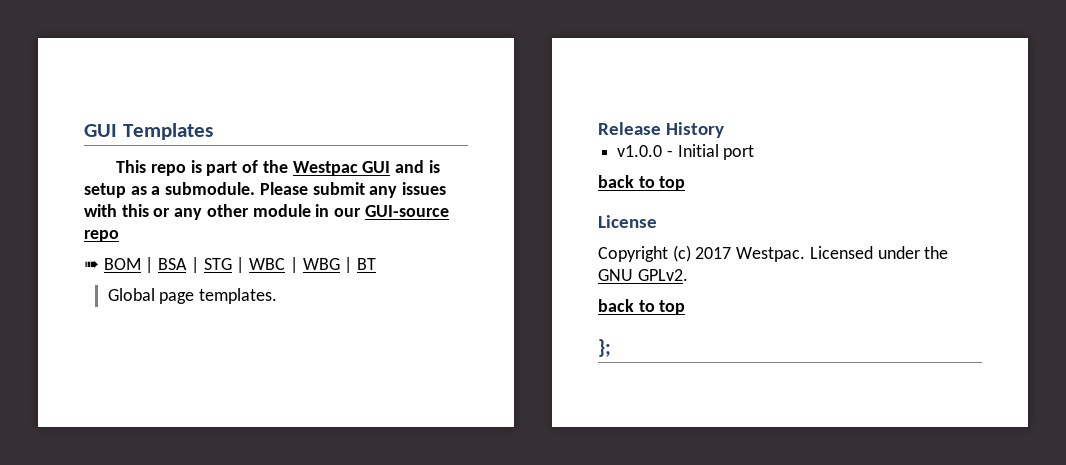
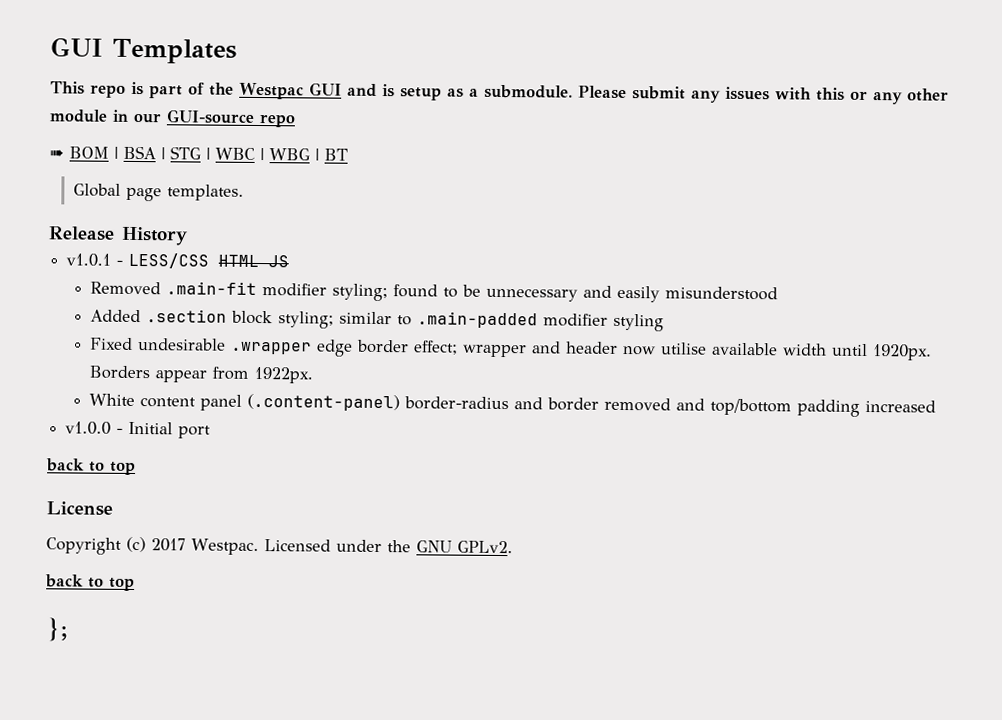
(724, 130) none -> [66,252,290,269] [89,281,778,303] [89,309,664,332] [89,337,932,361] [88,365,313,384] [88,393,936,417] // v1.0.1 - LESS/CSS HTML JS // Removed .main-fit modifier styling; found to be unnecessary and easily misunderstood // Added .section block styling; similar to .main-padded modifier styling // Fixed undesirable .wrapper edge border effect; wrapper and header now utilise available width until 1920px. Borders appear from 1922px. // White content panel (.content-panel) border-radius and border removed and top/bottom padding increased

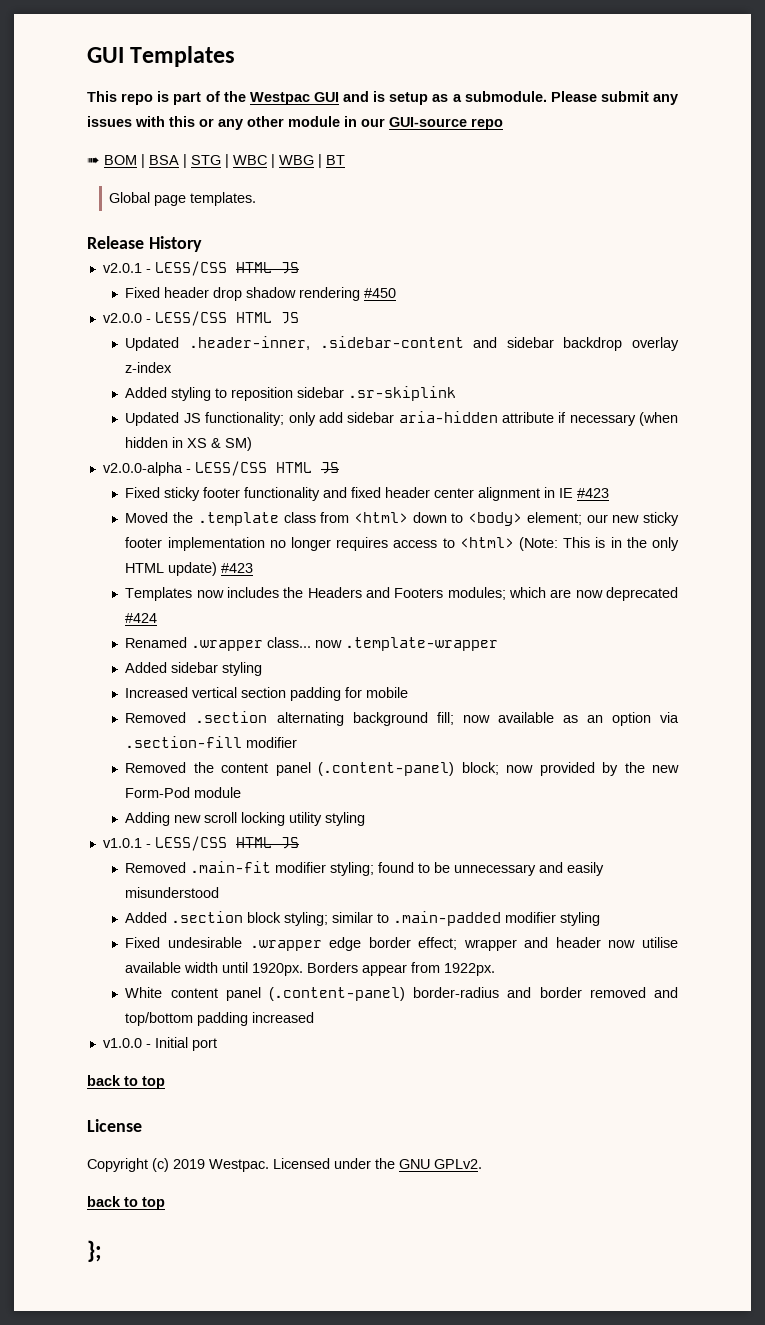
(188, 236) none -> [102,261,299,276] [125,287,397,301] [102,311,299,326] [125,336,679,351] [125,362,173,373] [125,386,457,401] [125,411,678,426] [125,437,253,451] [102,461,339,476] [125,487,610,501] [125,512,679,526] [125,537,680,551] [125,562,254,576] [125,587,678,601] [125,613,158,623] [125,637,499,651] [125,662,263,676] [125,687,409,701] [125,711,679,726] [125,736,298,748] [125,762,679,776] [125,787,242,798] [125,812,366,826] // v2.0.1 - LESS/CSS HTML JS // Fixed header drop shadow rendering #450 // v2.0.0 - LESS/CSS HTML JS // Updated .header-inner, .sidebar-content and sidebar backdrop overlay z-index // Added styling to reposition sidebar .sr-skiplink // Updated JS functionality; only add sidebar aria-hidden attribute if necessary (when hidden in XS & SM) // v2.0.0-alpha - LESS/CSS HTML JS // Fixed sticky footer functionality and fixed header center alignment in IE #423 // Moved the .template class from <html> down to <body> element; our new sticky footer implementation no longer requires access to <html> (Note: This is in the only HTML update) #423 // Templates now includes the Headers and Footers modules; which are now deprecated #424 // Renamed .wrapper class... now .template-wrapper // Added sidebar styling // Increased vertical section padding for mobile // Removed .section alternating background fill; now available as an option via .section-fill modifier // Removed the content panel (.content-panel) block; now provided by the new Form-Pod module // Adding new scroll locking utility styling
[151,538,186,552] 2017 -> [173,1159,205,1169] 2019

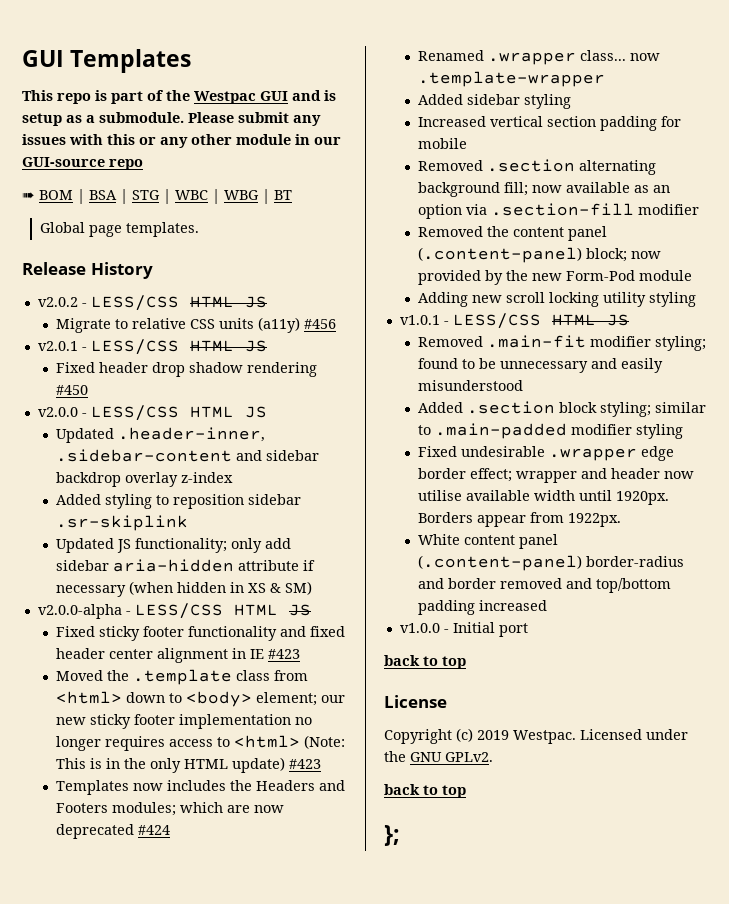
(202, 244) none -> [37,295,267,311] [55,317,336,333] // v2.0.2 - LESS/CSS HTML JS // Migrate to relative CSS units (a11y) #456

